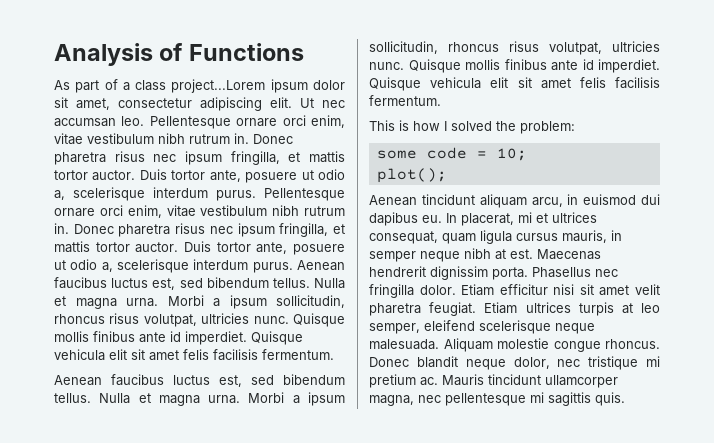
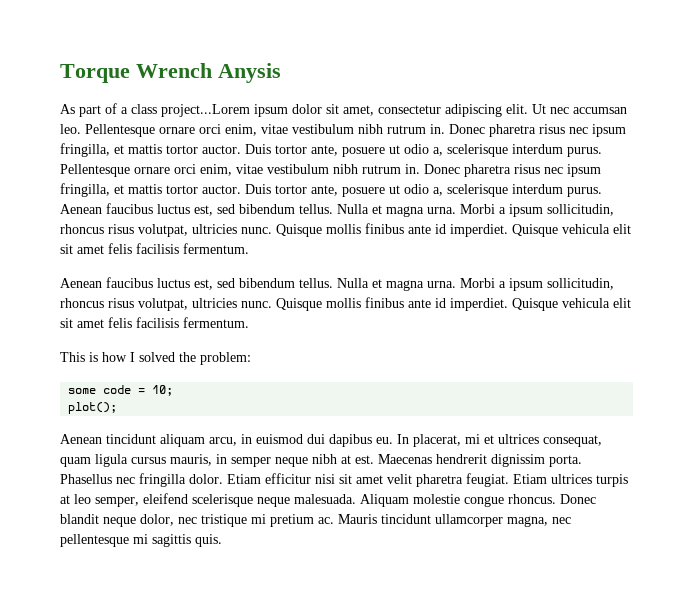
[54,43,304,66] Analysis of Functions -> [60,63,281,83] Torque Wrench Anysis

